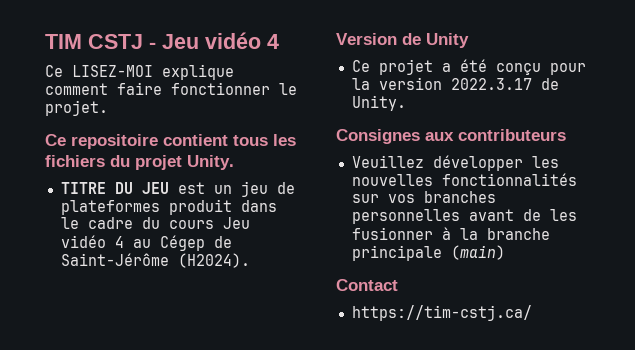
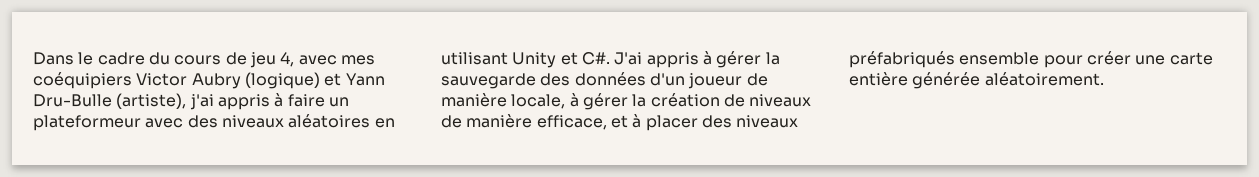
[45,32,279,49] [45,64,234,80] [45,82,297,95] [45,100,108,116] [45,134,296,149] [45,155,234,170] [60,181,295,197] [60,199,277,215] [60,217,250,229] [60,235,232,251] [60,253,250,268] [336,33,469,48] [351,59,586,75] [351,77,559,90] [351,95,406,111] [336,129,566,144] [351,155,559,171] [351,173,577,186] [351,191,496,203] [351,209,577,224] [351,227,550,240] [351,245,505,261] [336,279,398,291] [351,305,532,321] TIM CSTJ - Jeu vidéo 4 // Ce LISEZ-MOI explique comment faire fonctionner le projet. // Ce repositoire contient tous les fichiers du projet Unity. // TITRE DU JEU est un jeu de plateformes produit dans le cadre du cours Jeu vidéo 4 au Cégep de Saint-Jérôme (H2024). // Version de Unity // Ce projet a été conçu pour la version 2022.3.17 de Unity. // Consignes aux contributeurs // Veuillez développer les nouvelles fonctionnalités sur vos branches personnelles avant de les fusionner à la branche principale (main) // Contact // https://tim-cstj.ca/ -> [33,52,375,68] [33,72,385,89] [33,93,349,110] [33,114,395,131] [441,51,780,68] [441,72,768,89] [441,93,812,110] [441,114,799,131] [849,51,1213,68] [849,72,1104,89] Dans le cadre du cours de jeu 4, avec mes coéquipiers Victor Aubry (logique) et Yann Dru-Bulle (artiste), j'ai appris à faire un plateformeur avec des niveaux aléatoires en utilisant Unity et C#. J'ai appris à gérer la sauvegarde des données d'un joueur de manière locale, à gérer la création de niveaux de manière efficace, et à placer des niveaux préfabriqués ensemble pour créer une carte entière générée aléatoirement.

